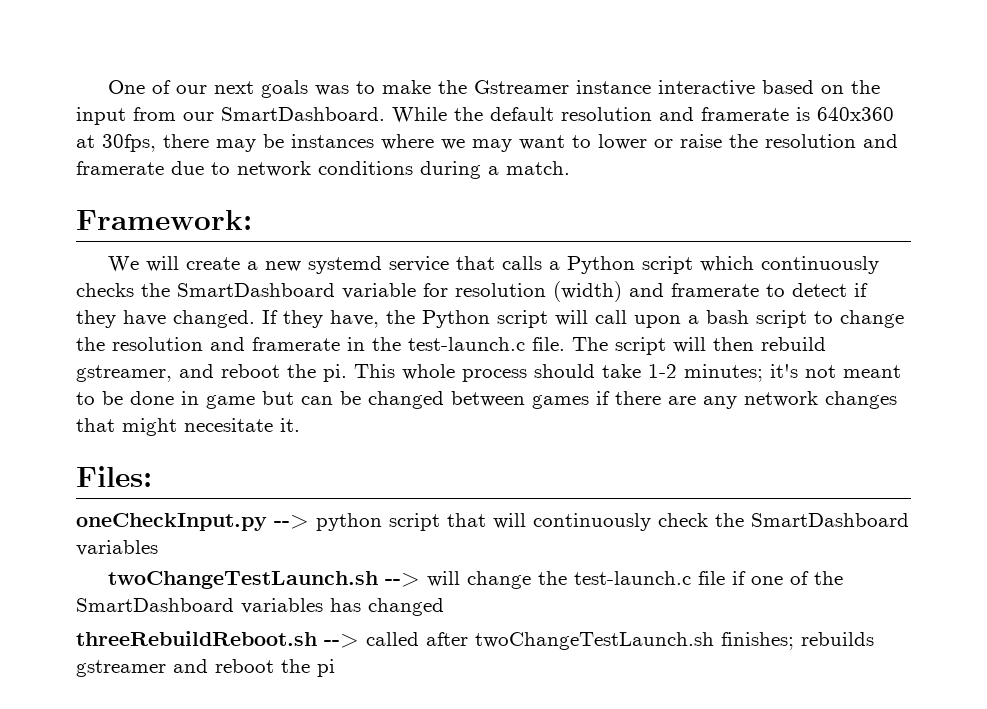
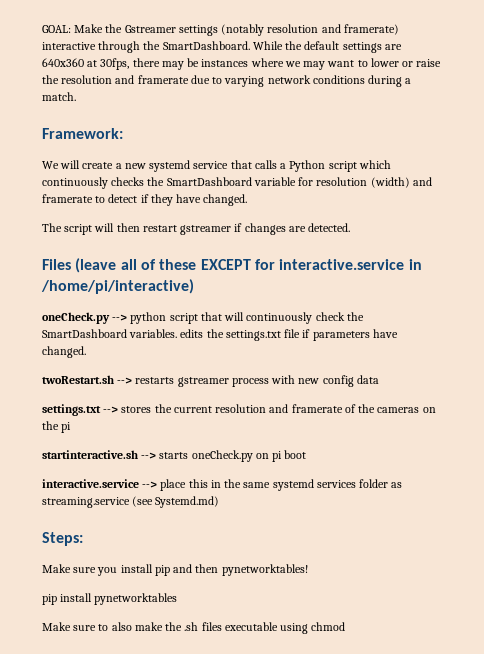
[107,80,880,98] [76,107,810,125] One of our next goals was to make the Gstreamer instance interactive based on the input from our SmartDashboard. While the default resolution and framerate is -> [42,24,399,36] [42,41,402,53] GOAL: Make the Gstreamer settings (notably resolution and framerate) interactive through the SmartDashboard. While the default settings are
(230, 168) none -> [224,76,265,87] varying
[262,310,904,328] [76,337,826,355] [76,364,901,382] [76,391,897,409] [76,418,300,436] [76,466,152,487] [76,513,267,531] If they have, the Python script will call upon a bash script to change the resolution and framerate in the test-launch.c file. The script will then rebuild gstreamer, and reboot the pi. This whole process should take 1-2 minutes; it's not meant to be done in game but can be changed between games if there are any network changes that might necesitate it. // Files: // oneCheckInput.py -> [42,223,351,235] [42,258,422,273] [41,279,194,294] [42,312,110,324] // The script will then restart gstreamer if changes are detected. // Files (leave all of these EXCEPT for interactive.service in /home/pi/interactive) // oneCheck.py
[76,540,158,556] [107,571,843,589] [76,598,444,616] [76,631,874,650] [76,659,335,677] variables // twoChangeTestLaunch.sh --> will change the test-launch.c file if one of the SmartDashboard variables has changed // threeRebuildReboot.sh --> called after twoChangeTestLaunch.sh finishes; rebuilds gstreamer and reboot the pi -> [129,329,398,341] [42,346,86,358] [42,375,379,387] [42,404,436,416] [42,421,72,433] [42,450,307,462] [42,479,403,491] [42,496,220,508] [42,532,83,546] [42,564,308,576] [42,593,178,605] [42,622,346,634] variables. edits the settings.txt file if parameters have changed. // twoRestart.sh --> restarts gstreamer process with new config data // settings.txt --> stores the current resolution and framerate of the cameras on the pi // startinteractive.sh --> starts oneCheck.py on pi boot // interactive.service --> place this in the same systemd services folder as streaming.service (see Systemd.md) // Steps: // Make sure you install pip and then pynetworktables! // pip install pynetworktables // Make sure to also make the .sh files executable using chmod

